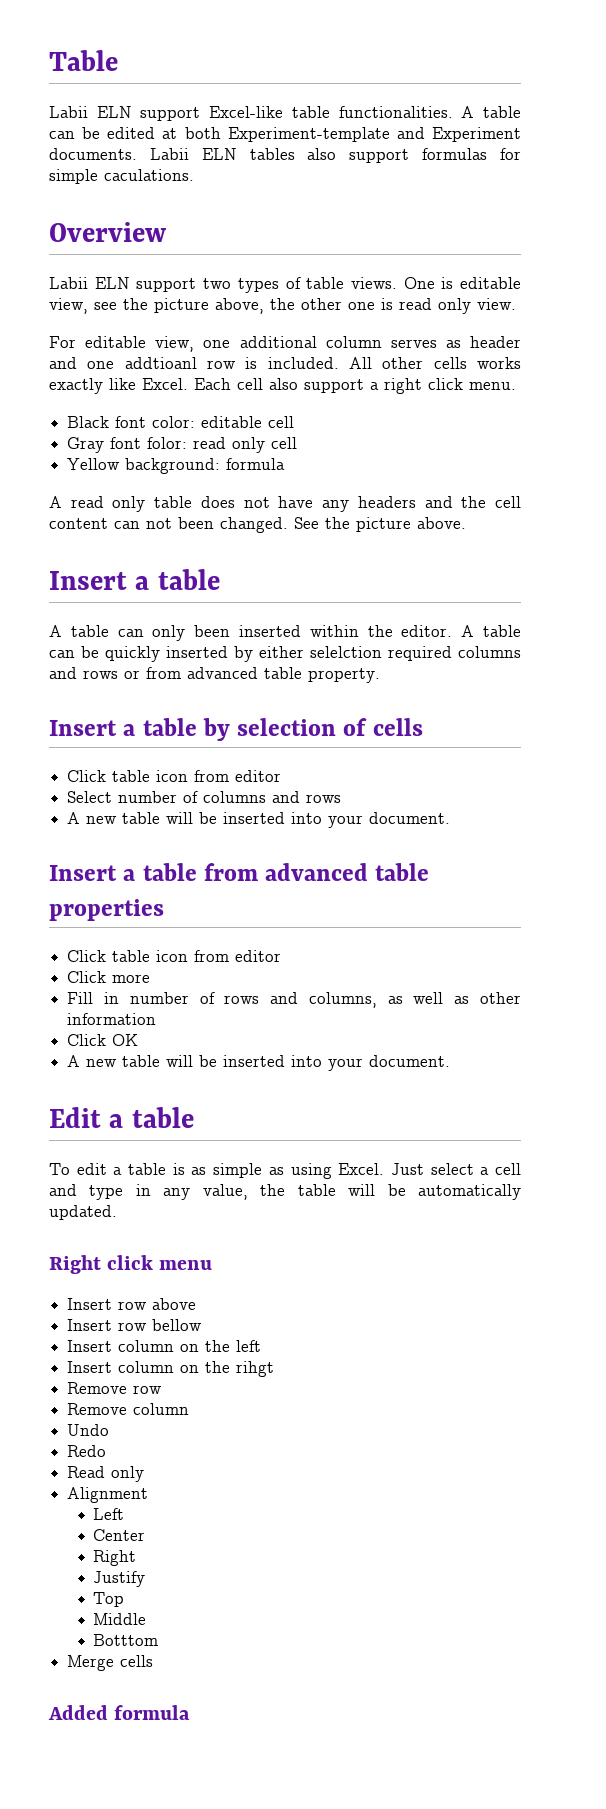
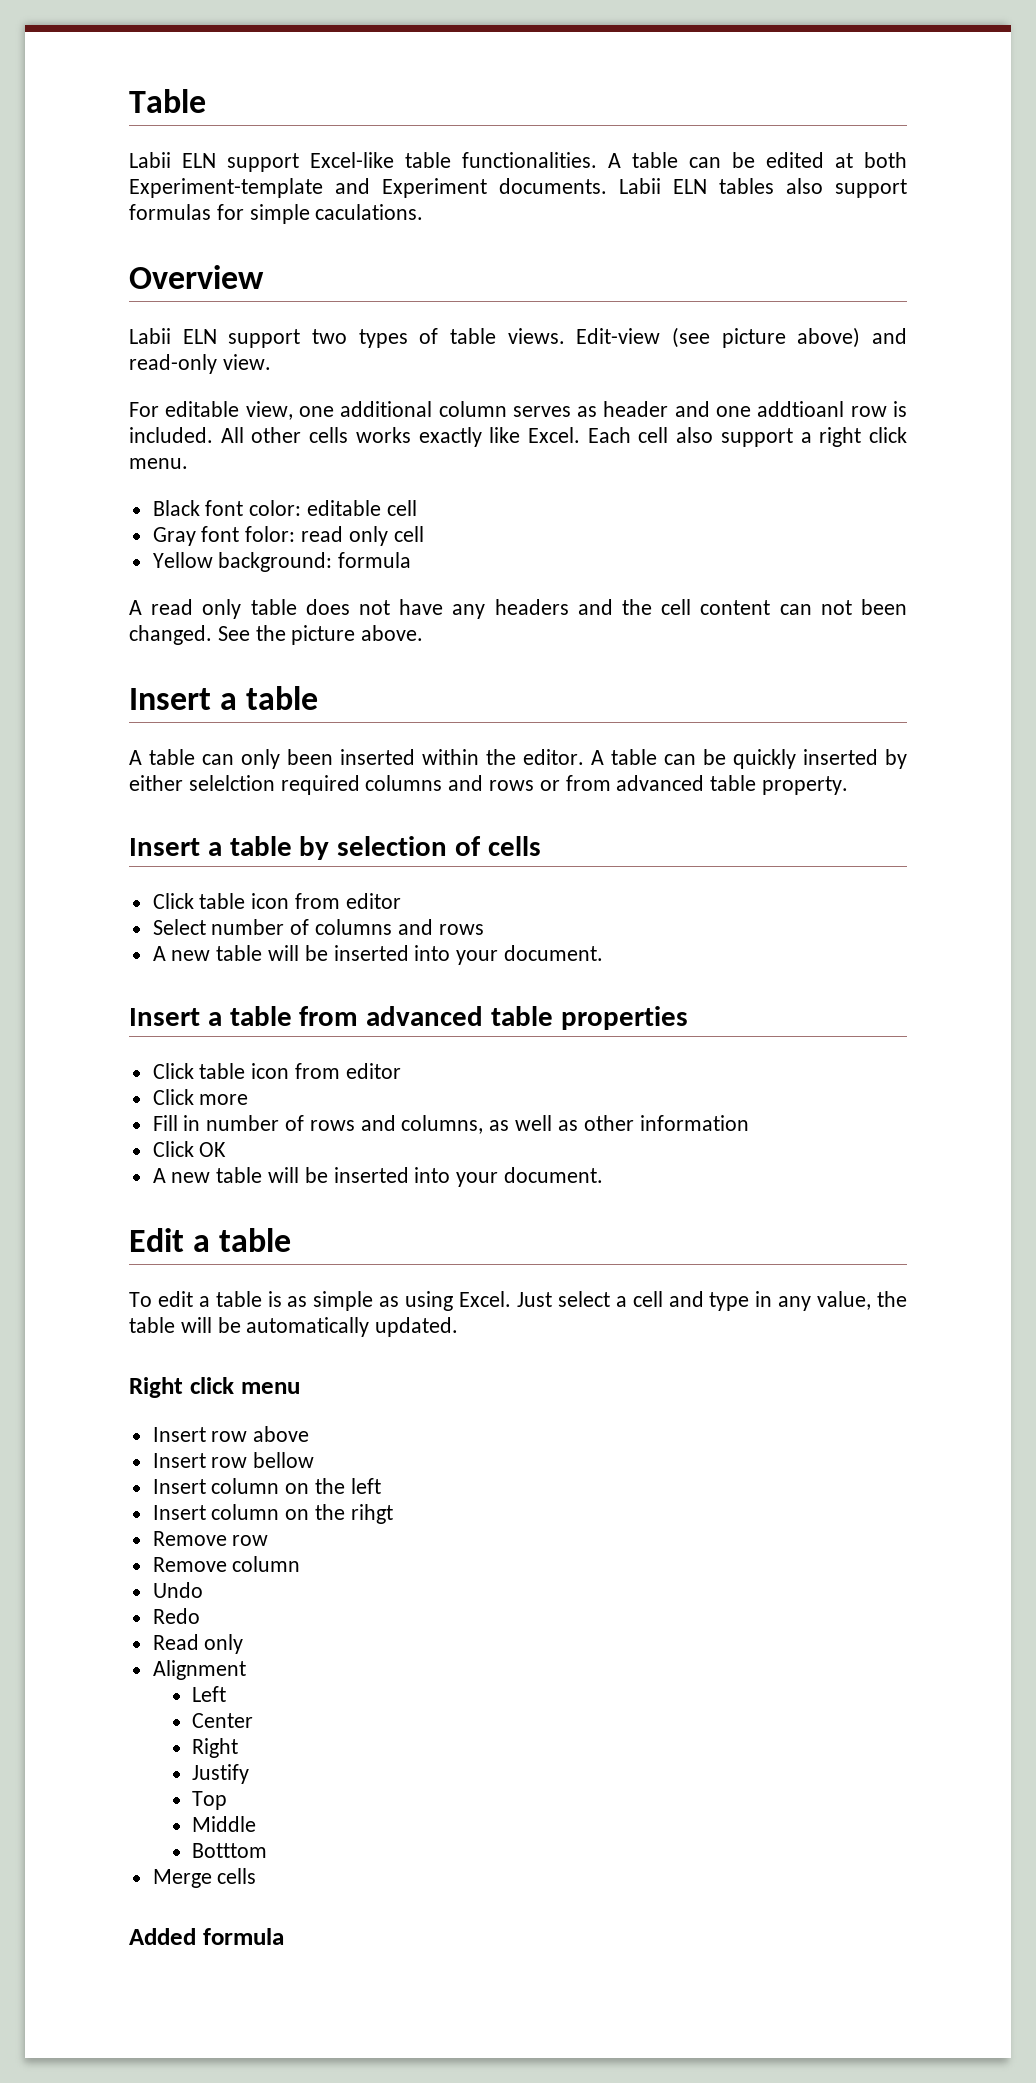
[403,277,521,289] [49,298,471,314] One is editable view, see the picture above, the other one is read only -> [576,327,907,348] [129,354,217,374] Edit-view (see picture above) and read-only

